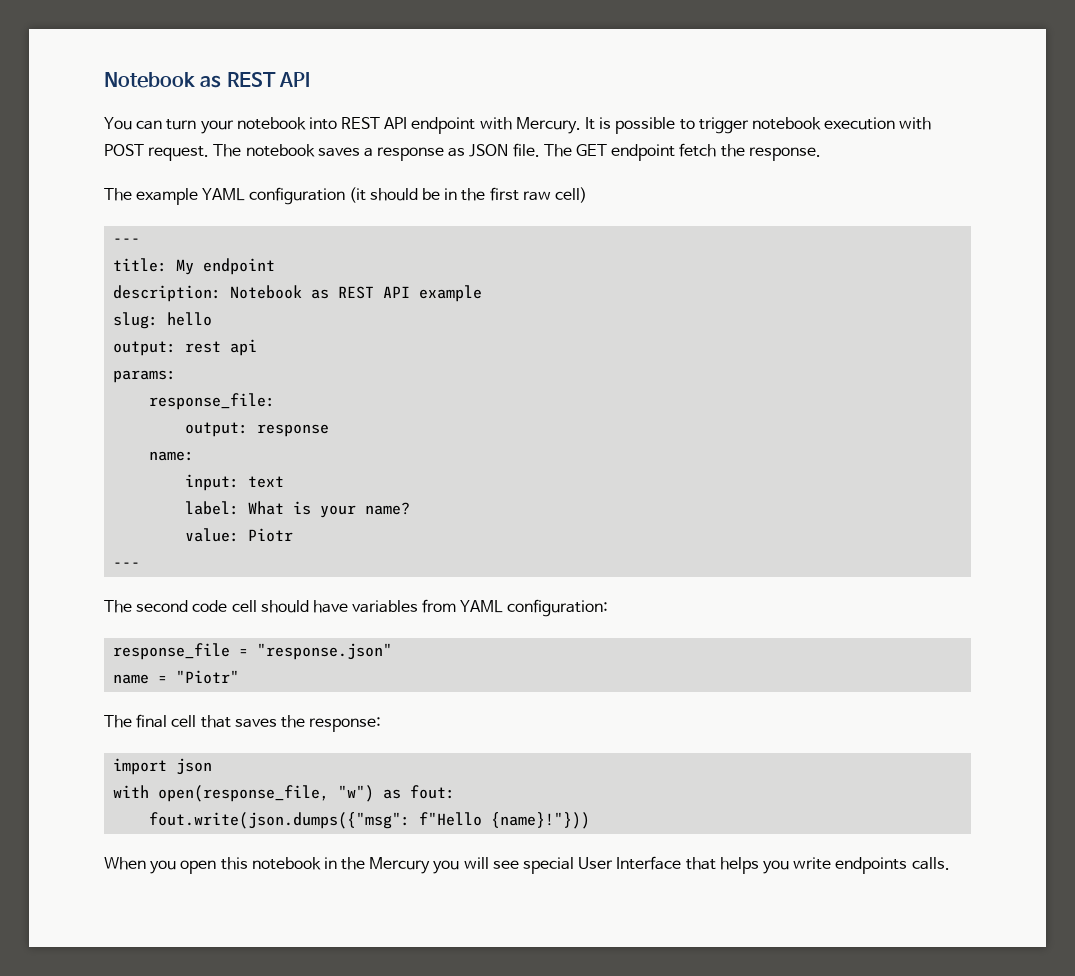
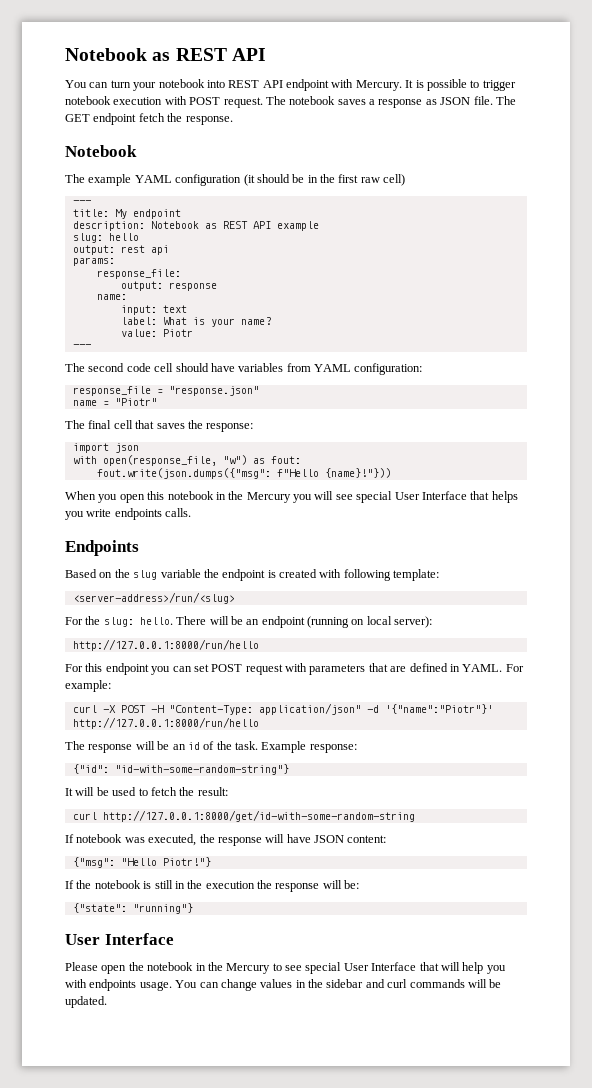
(821, 154) none -> [65,145,137,157] // Notebook
(950, 863) none -> [65,540,139,556] [65,569,440,581] [72,592,235,604] [65,616,433,628] [72,639,259,651] [65,663,524,675] [65,680,111,692] [72,703,493,715] [72,717,259,729] [65,741,357,753] [72,764,289,775] [65,787,228,796] [72,810,415,822] [65,834,387,846] [72,857,211,868] [65,880,360,892] [72,903,193,914] [65,933,174,945] [65,962,506,974] [65,979,502,991] [65,996,107,1008] // Endpoints // Based on the slug variable the endpoint is created with following template: // <server-address>/run/<slug> // For the slug: hello. There will be an endpoint (running on local server): // http://127.0.0.1:8000/run/hello // For this endpoint you can set POST request with parameters that are defined in YAML. For example: // curl -X POST -H "Content-Type: application/json" -d '{"name":"Piotr"}' http://127.0.0.1:8000/run/hello // The response will be an id of the task. Example response: // {"id": "id-with-some-random-string"} // It will be used to fetch the result: // curl http://127.0.0.1:8000/get/id-with-some-random-string // If notebook was executed, the response will have JSON content: // {"msg": "Hello Piotr!"} // If the notebook is still in the execution the response will be: // {"state": "running"} // User Interface // Please open the notebook in the Mercury to see special User Interface that will help you with endpoints usage. You can change values in the sidebar and curl commands will be updated.

